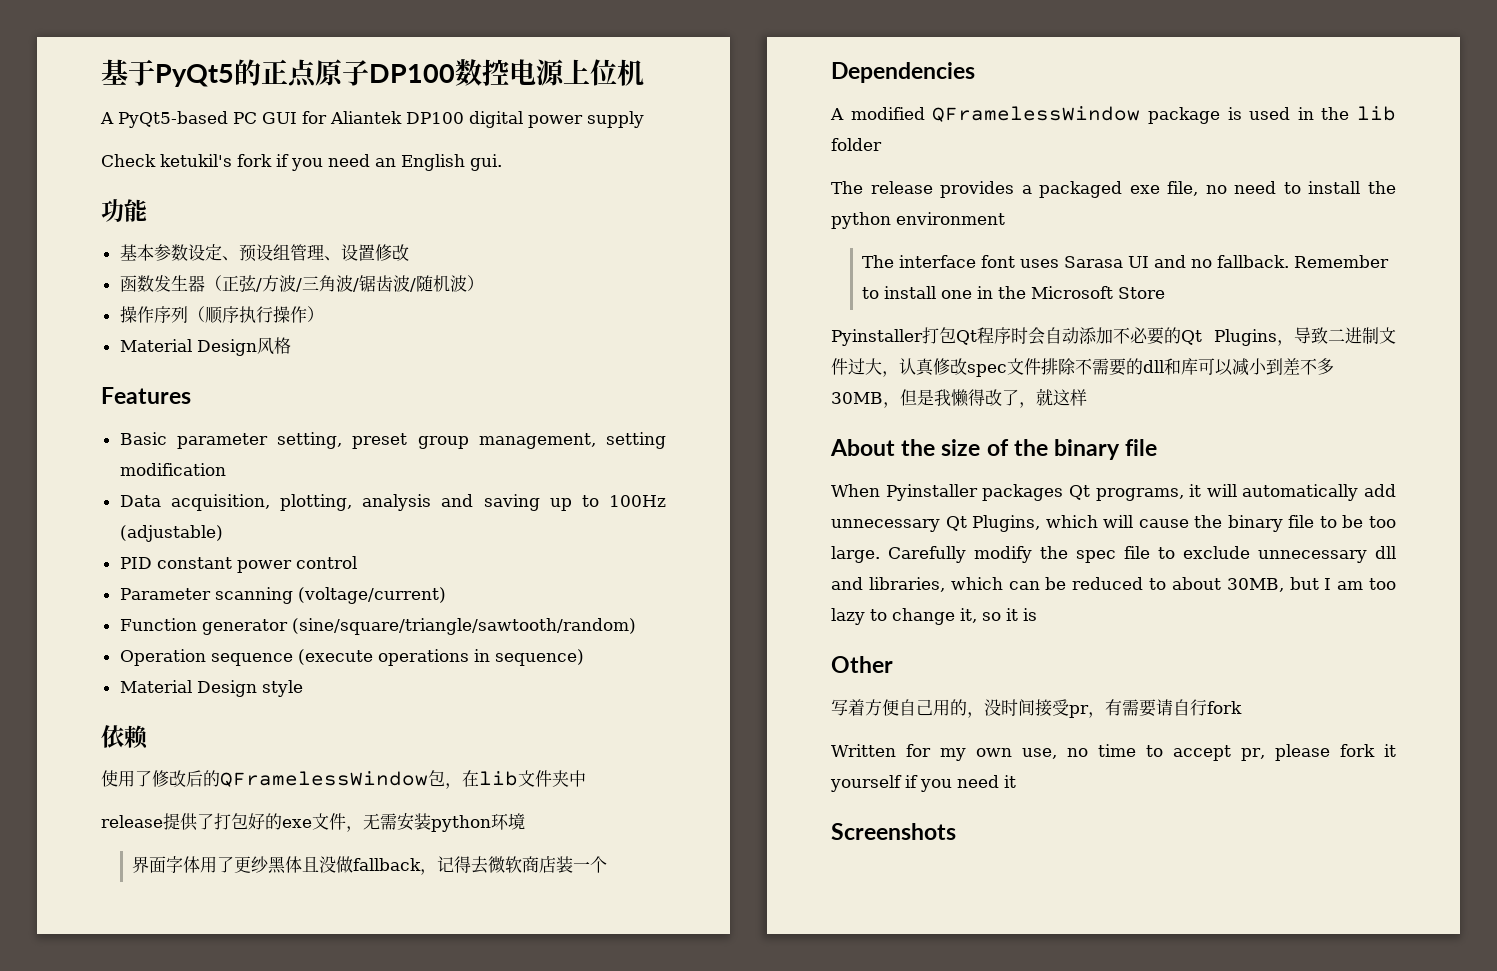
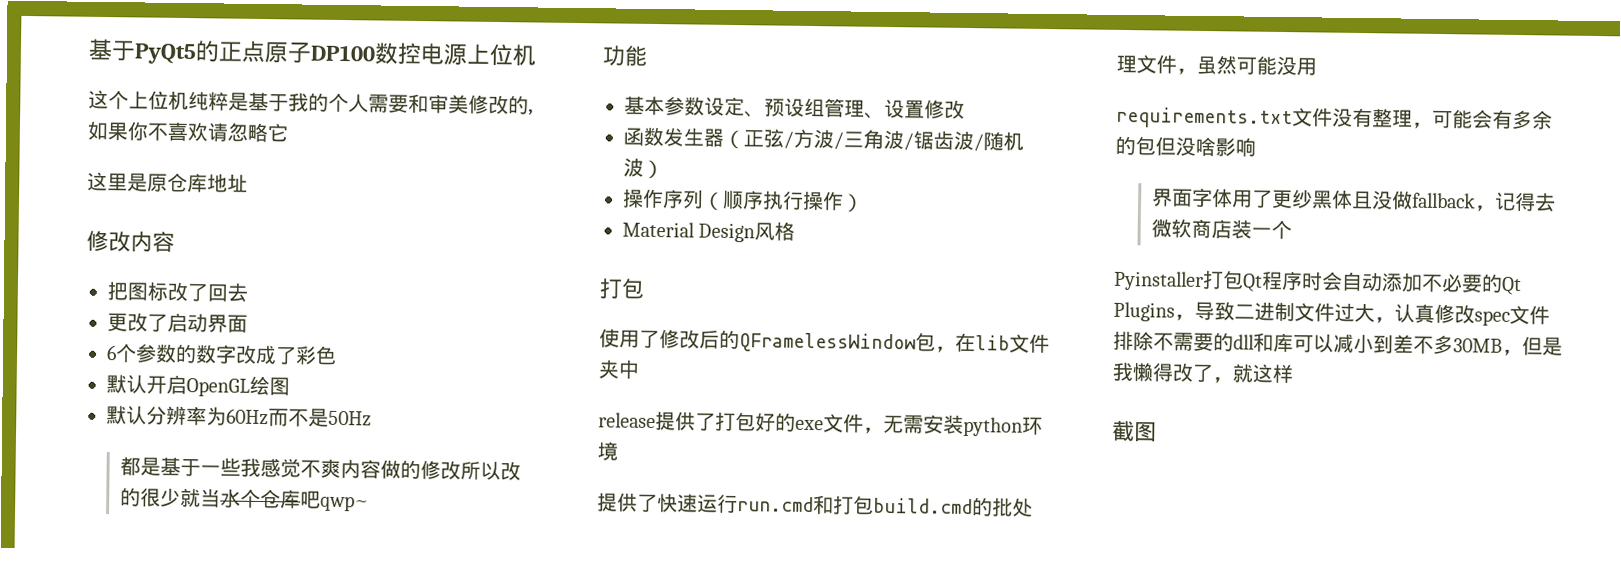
[100,111,644,128] [101,154,502,171] A PyQt5-based PC GUI for Aliantek DP100 digital power supply // Check ketukil's fork if you need an English gui. -> [88,89,534,116] [87,120,289,143] [87,171,248,193] [86,230,175,253] [107,281,248,302] [107,312,248,333] [106,343,337,365] [106,374,290,397] [106,405,372,427] [119,456,521,481] [119,487,369,512] 这个上位机纯粹是基于我的个人需要和审美修改的,如果你不喜欢请忽略它 // 这里是原仓库地址 // 修改内容 // 把图标改了回去 // 更改了启动界面 // 6个参数的数字改成了彩色 // 默认开启OpenGL绘图 // 默认分辨率为60Hz而不是50Hz // 都是基于一些我感觉不爽内容做的修改所以改的很少就当水个仓库吧qwp~
[101,387,191,404] [119,432,666,449] [119,463,226,476] [119,494,667,511] [119,525,223,542] [119,556,357,573] [119,587,446,604] [119,618,636,635] [119,649,584,666] [119,680,303,697] [101,725,148,749] Features // Basic parameter setting, preset group management, setting modification // Data acquisition, plotting, analysis and saving up to 100Hz (adjustable) // PID constant power control // Parameter scanning (voltage/current) // Function generator (sine/square/triangle/sawtooth/random) // Operation sequence (execute operations in sequence) // Material Design style // 依赖 -> [599,278,645,299] 打包
(525, 821) none -> [597,492,1033,517] [1116,54,1317,76] [1116,106,1553,130] [1115,135,1256,157] // 提供了快速运行run.cmd和打包build.cmd的批处理文件，虽然可能没用 // requirements.txt文件没有整理，可能会有多余的包但没啥影响
[831,62,975,83] [830,106,1396,124] [831,138,882,151] [831,181,1396,198] [831,212,1005,229] [861,255,1389,268] [861,286,1165,299] // Dependencies // A modified QFramelessWindow package is used in the lib folder // The release provides a packaged exe file, no need to install the python environment // The interface font uses Sarasa UI and no fallback. Remember to install one in the Microsoft Store -> (1292, 229) none
[830,439,1158,460] [831,484,1396,501] [831,515,1396,532] [831,546,1396,563] [831,577,1396,592] [831,608,1037,625] [831,656,893,673] [831,699,1242,718] [831,744,1396,761] [830,775,1016,792] [831,823,956,840] About the size of the binary file // When Pyinstaller packages Qt programs, it will automatically add unnecessary Qt Plugins, which will cause the binary file to be too large. Carefully modify the spec file to exclude unnecessary dll and libraries, which can be reduced to about 30MB, but I am too lazy to change it, so it is // Other // 写着方便自己用的，没时间接受pr，有需要请自行fork // Written for my own use, no time to accept pr, please fork it yourself if you need it // Screenshots -> [1112,420,1157,442] 截图

